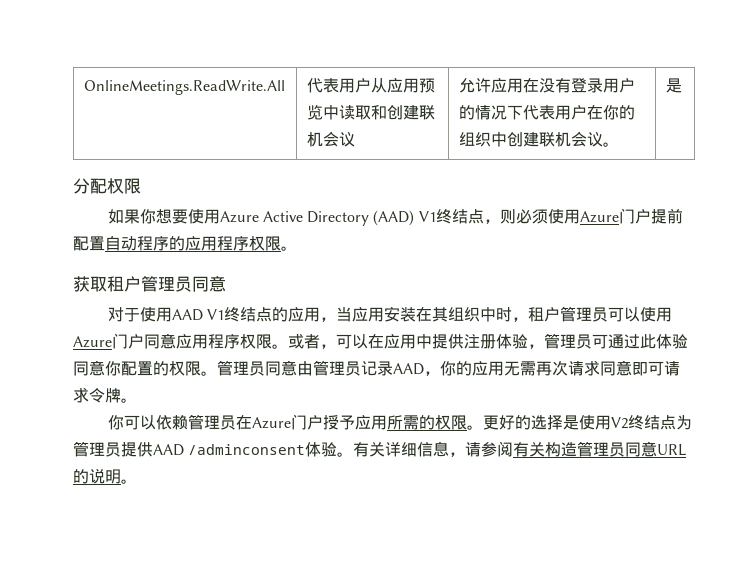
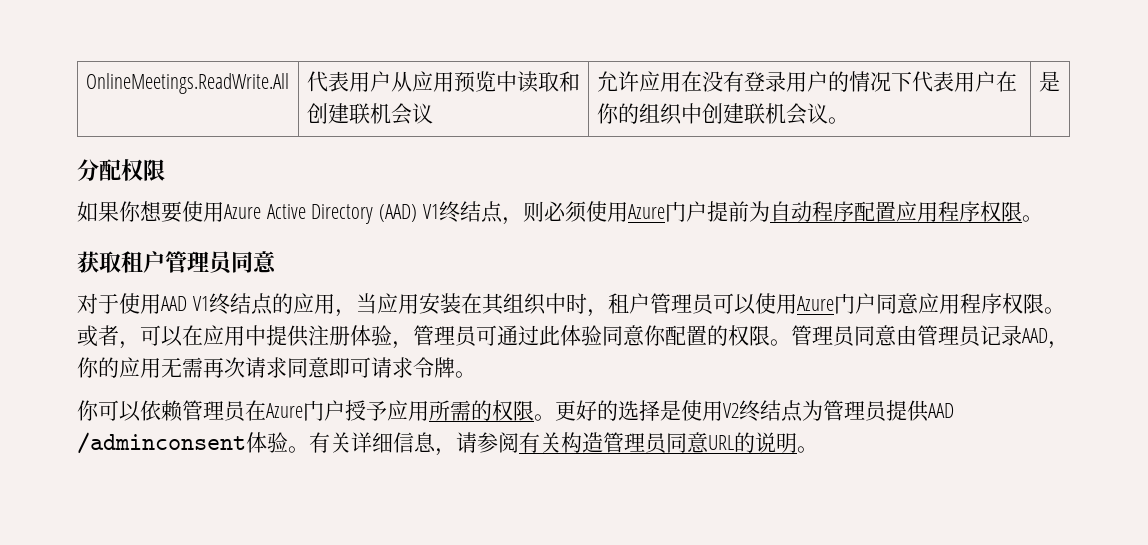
[73,236,105,251] 配置 -> [748,201,770,222] 为
[169,236,185,251] 的 -> [853,201,896,222] 配置

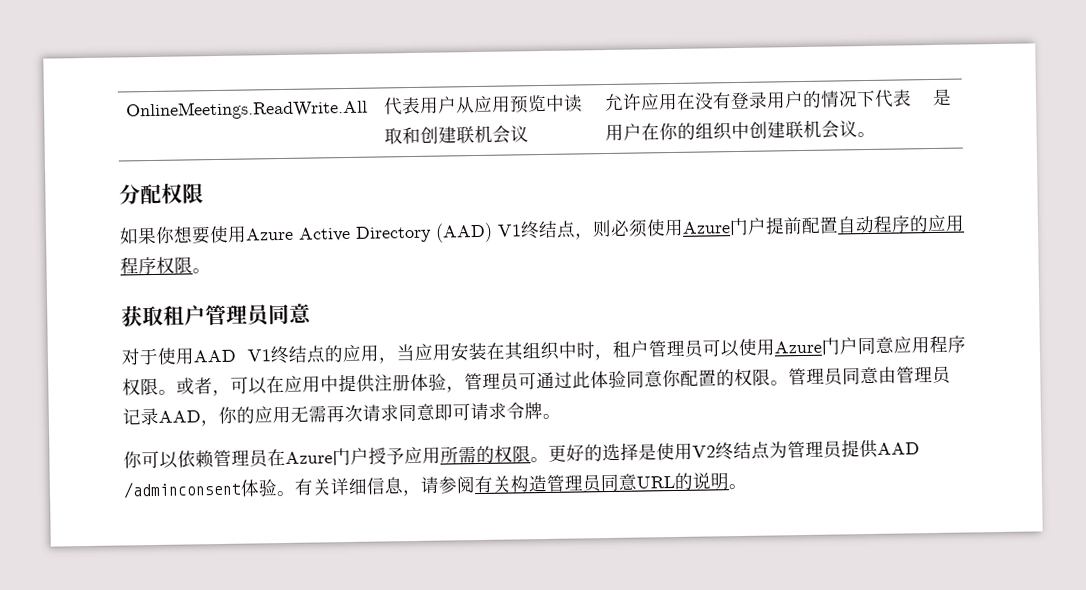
[748,201,770,222] 为 -> [801,216,839,235] 配置
[853,201,896,222] 配置 -> [909,215,929,233] 的

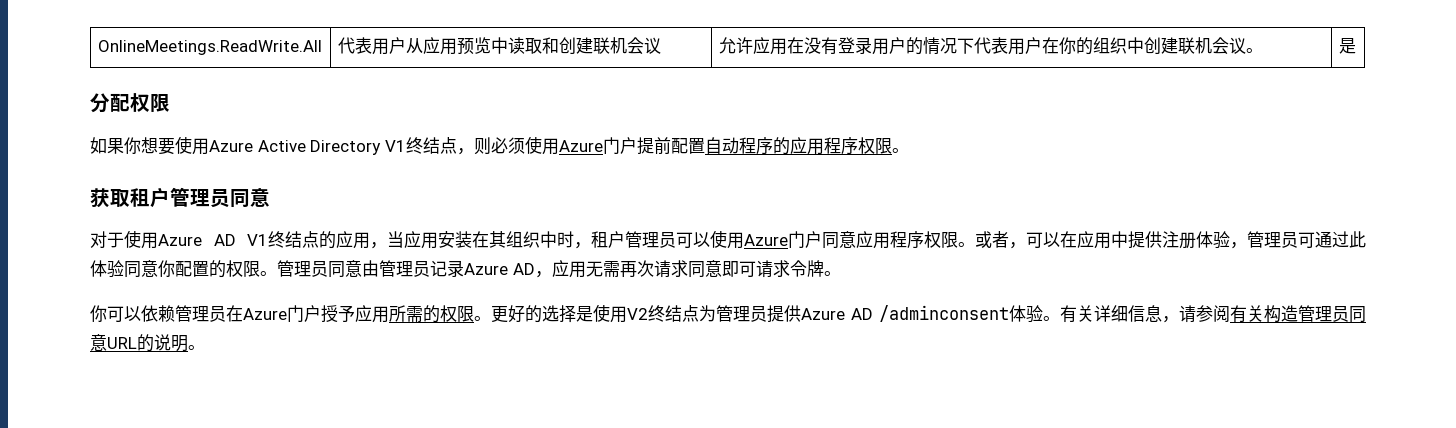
[435,222,493,243] (AAD) -> (382, 147) none
[193,349,236,363] AAD -> [158,234,236,246] Azure AD
[158,406,255,427] AAD，你的 -> [464,263,552,278] Azure AD，
[877,442,920,455] AAD -> [801,308,873,320] Azure AD

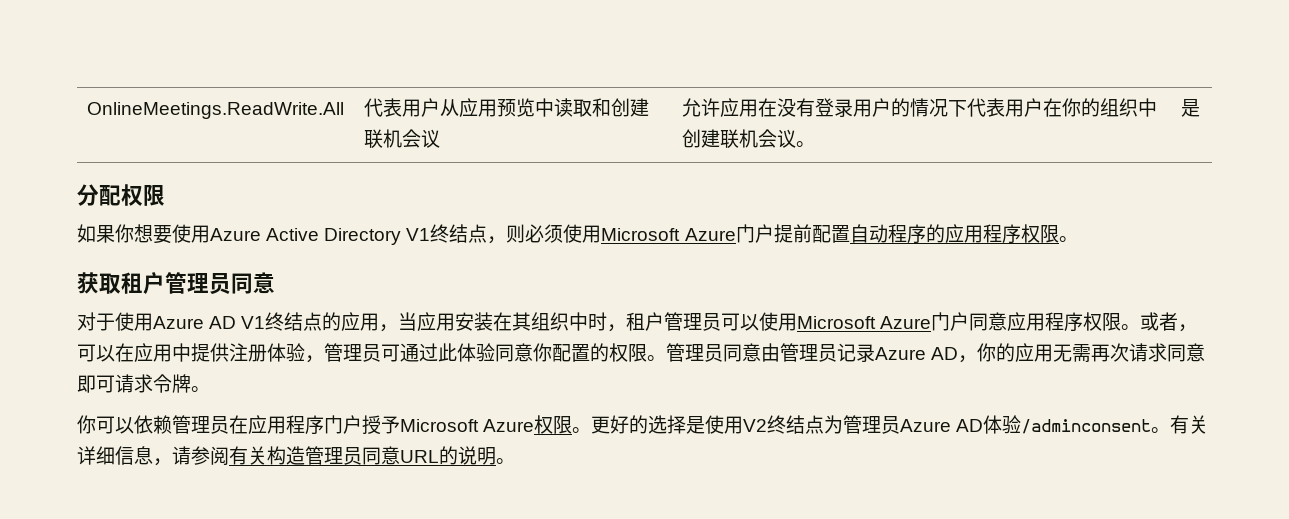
(559, 146) none -> [601,228,681,241] Microsoft
(744, 240) none -> [797,316,877,329] Microsoft
(552, 274) none -> [977,343,1016,362] 你的
[243,305,440,323] Azure门户授予应用所需的 -> [248,415,535,435] 应用程序门户授予Microsoft Azure
[767,305,1043,323] 提供Azure AD /adminconsent体验 -> [900,415,1152,434] Azure AD体验/adminconsent

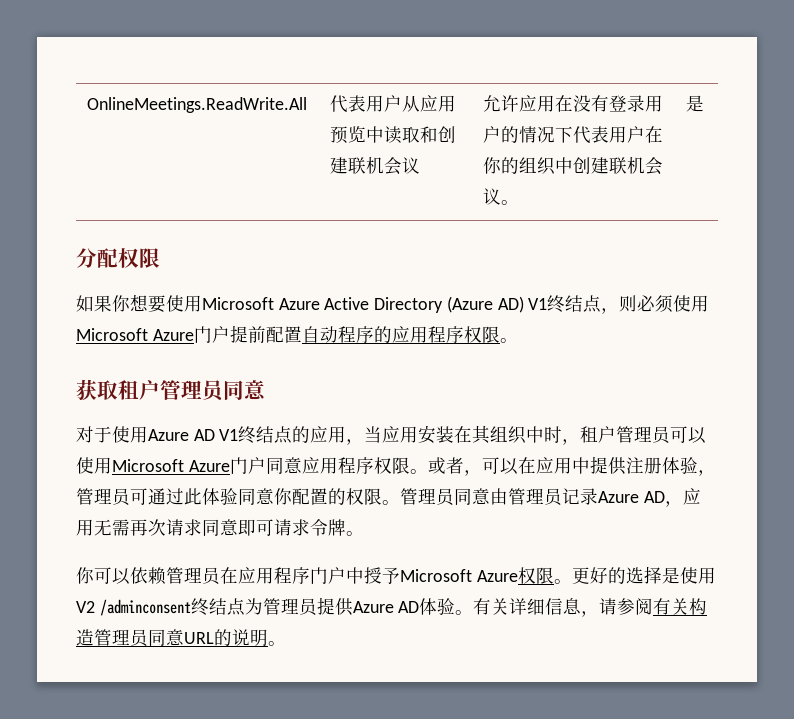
(210, 234) none -> [202,297,274,310] Microsoft
(402, 236) none -> [446,296,524,313] (Azure AD)
[977,343,1016,362] 你的 -> (683, 504) none
(362, 424) none -> [346,567,364,584] 中
(768, 425) none -> [99,599,191,616] /adminconsent
(901, 425) none -> [316,597,353,616] 提供
[1021,419,1152,434] /adminconsent -> (456, 606) none

